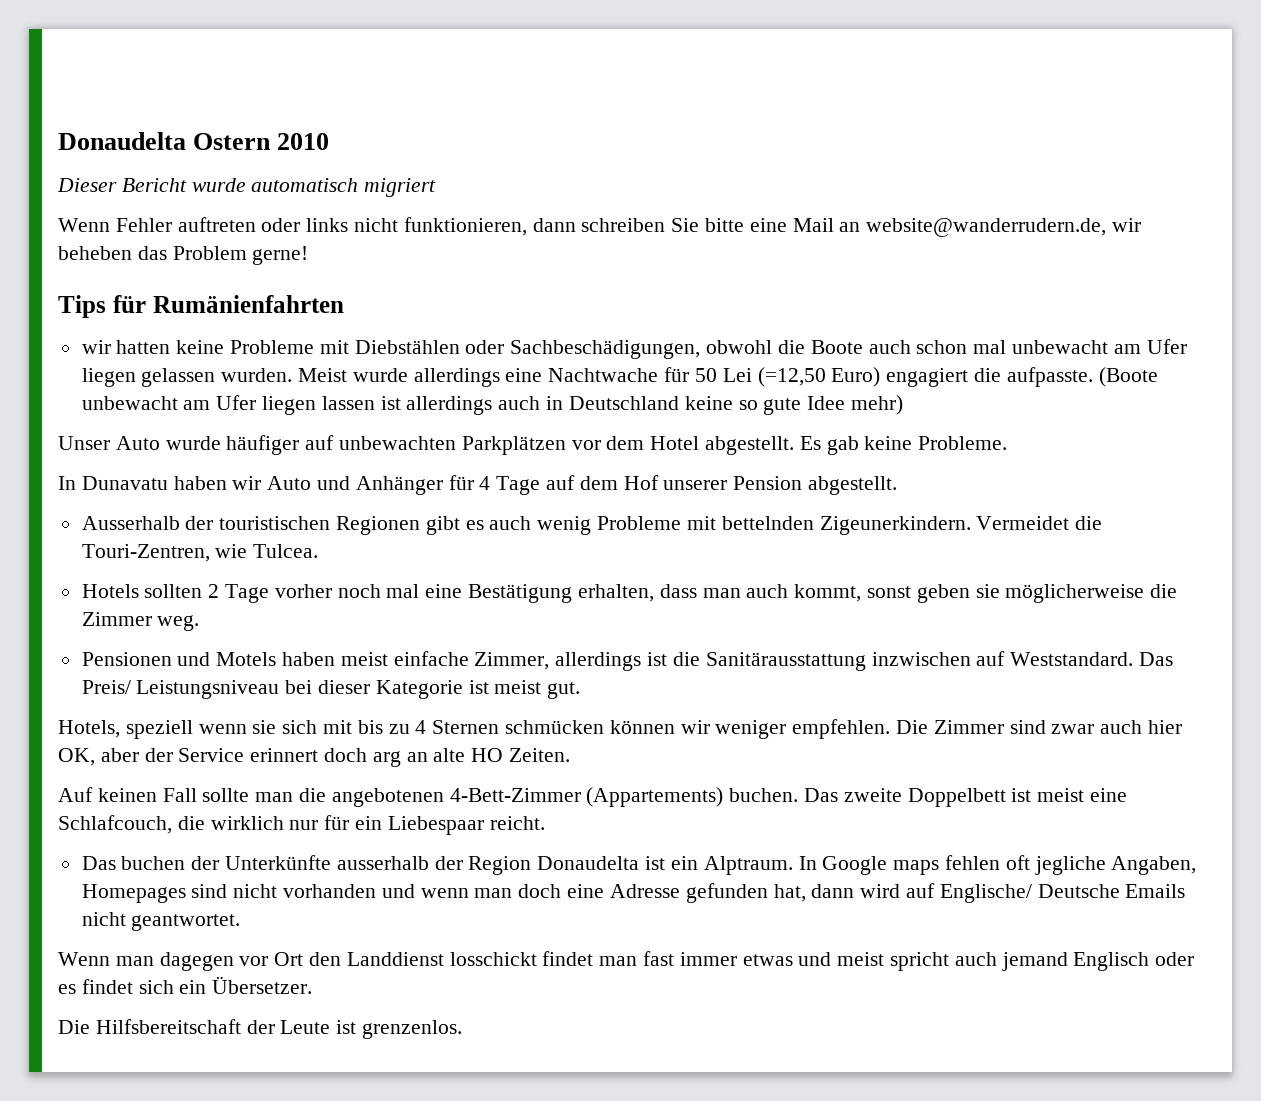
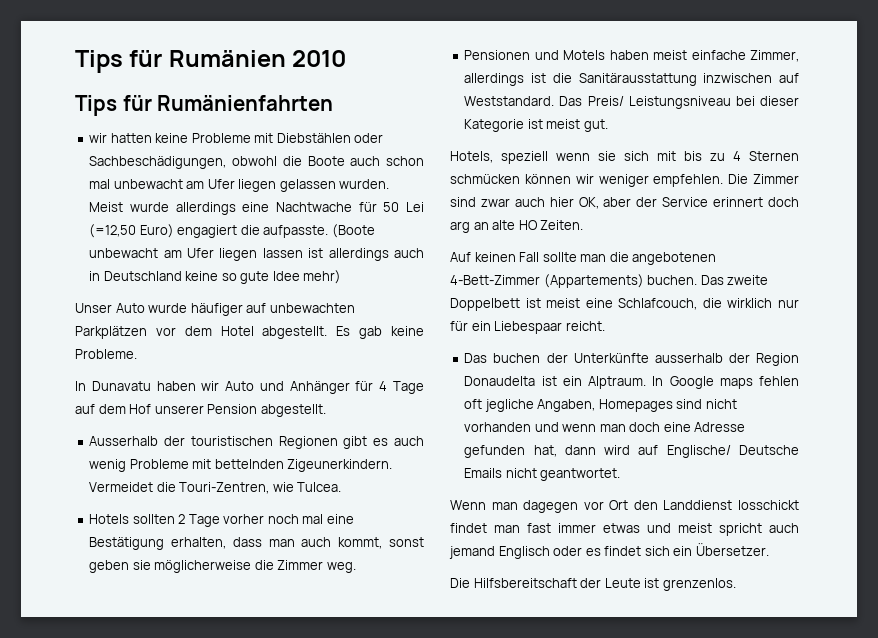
[58,132,330,150] [57,178,437,197] [58,217,1142,237] [58,246,309,265] Donaudelta Ostern 2010 // Dieser Bericht wurde automatisch migriert // Wenn Fehler auftreten oder links nicht funktionieren, dann schreiben Sie bitte eine Mail an website@wanderrudern.de, wir beheben das Problem gerne! -> [75,50,347,73] Tips für Rumänien 2010

